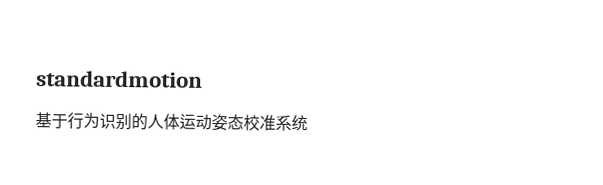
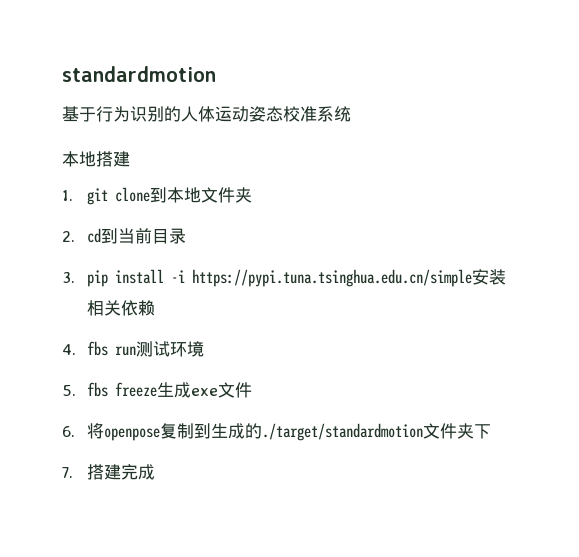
(308, 123) none -> [62,151,130,167] [62,187,253,205] [62,228,187,244] [62,269,507,287] [87,300,156,316] [62,341,205,357] [62,382,253,398] [62,423,492,441] [62,464,156,480] // 本地搭建 // 1. git clone到本地文件夹 // 2. cd到当前目录 // 3. pip install -i https://pypi.tuna.tsinghua.edu.cn/simple安装相关依赖 // 4. fbs run测试环境 // 5. fbs freeze生成exe文件 // 6.将openpose复制到生成的./target/standardmotion文件夹下 // 7.搭建完成

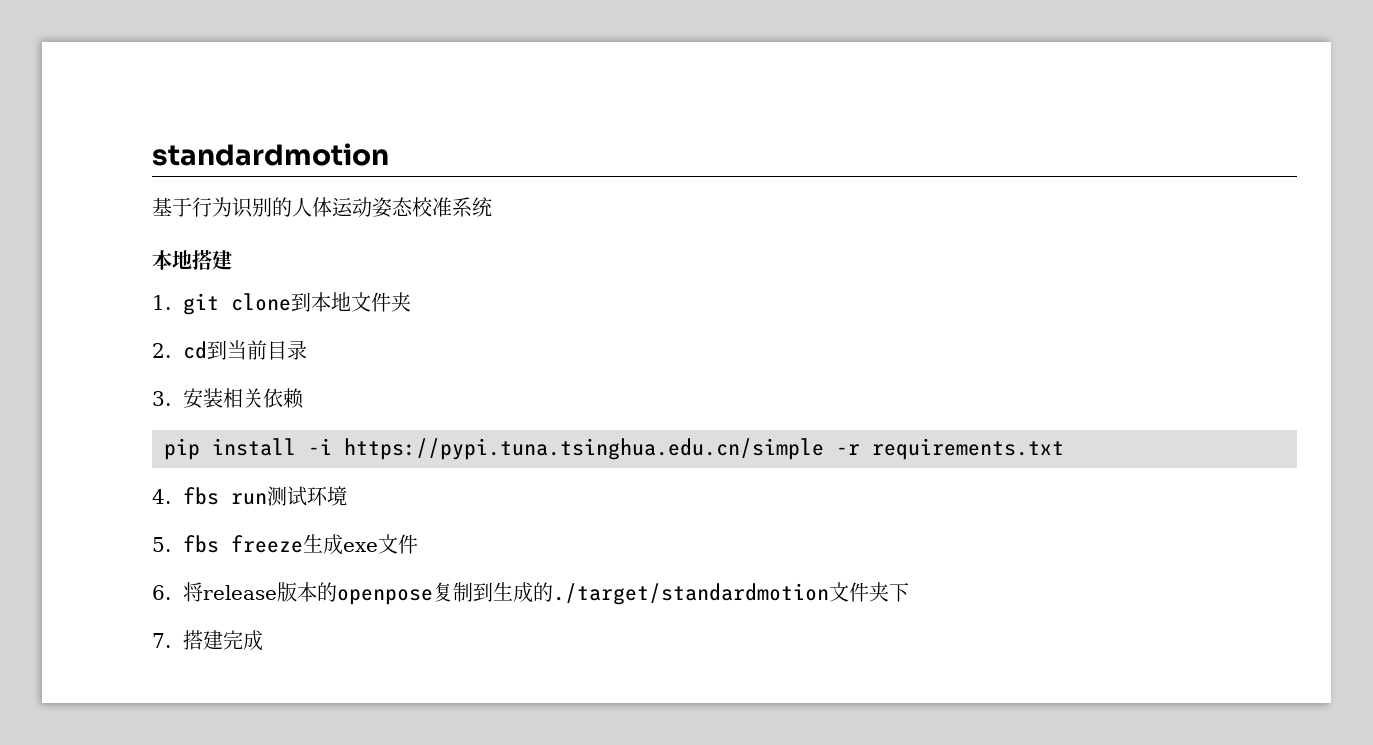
[87,269,473,287] pip install -i https://pypi.tuna.tsinghua.edu.cn/simple -> (171, 398) none
(156, 308) none -> [164,438,1064,460] // pip install -i https://pypi.tuna.tsinghua.edu.cn/simple -r requirements.txt
(105, 431) none -> [203,582,338,602] release版本的

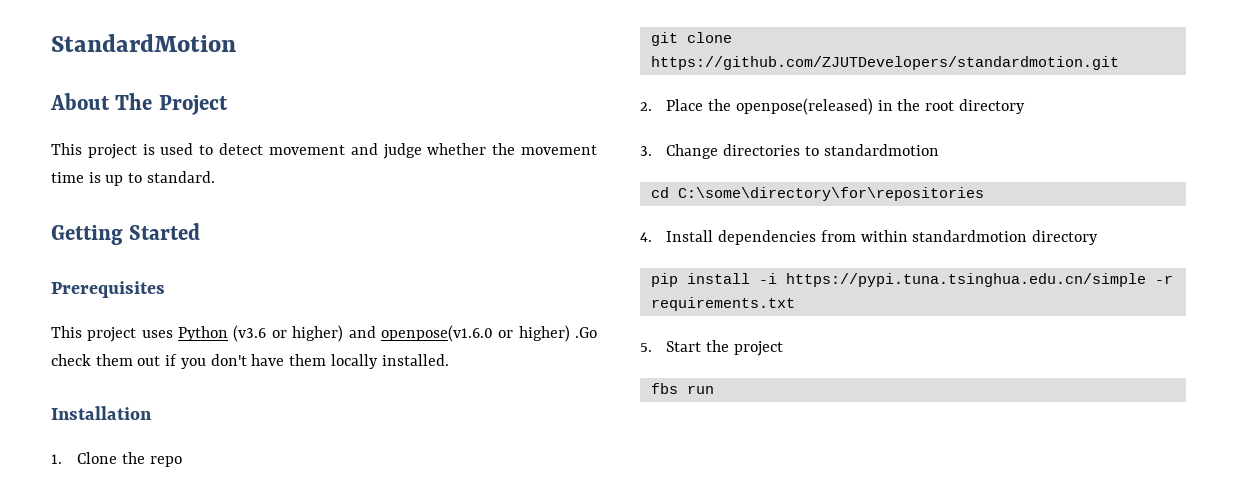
[152,143,389,166] [152,197,492,218] [152,250,232,270] [152,292,412,315] [152,340,308,360] [152,388,305,409] standardmotion // 基于行为识别的人体运动姿态校准系统 // 本地搭建 // 1. git clone到本地文件夹 // 2. cd到当前目录 // 3.安装相关依赖 -> [51,34,236,52] [50,93,228,115] [51,143,597,159] [51,171,215,186] [51,223,201,245] [51,281,165,298] [51,325,598,342] [51,354,449,369] [51,406,152,420] [51,452,182,467] [650,32,732,46] [650,56,1119,70] [640,98,1025,115] [640,144,939,159] [650,187,984,201] [640,230,1099,245] StandardMotion // About The Project // This project is used to detect movement and judge whether the movement time is up to standard. // Getting Started // Prerequisites // This project uses Python (v3.6 or higher) and openpose(v1.6.0 or higher) .Go check them out if you don't have them locally installed. // Installation // 1. Clone the repo // git clone https://github.com/ZJUTDevelopers/standardmotion.git // 2. Place the openpose(released) in the root directory // 3. Change directories to standardmotion // cd C:\some\directory\for\repositories // 4. Install dependencies from within standardmotion directory
[152,486,348,506] [152,534,419,555] [152,582,910,605] [152,630,264,651] 4. fbs run测试环境 // 5. fbs freeze生成exe文件 // 6.将release版本的openpose复制到生成的./target/standardmotion文件夹下 // 7.搭建完成 -> [640,340,783,356] [650,383,714,394] 5. Start the project // fbs run

